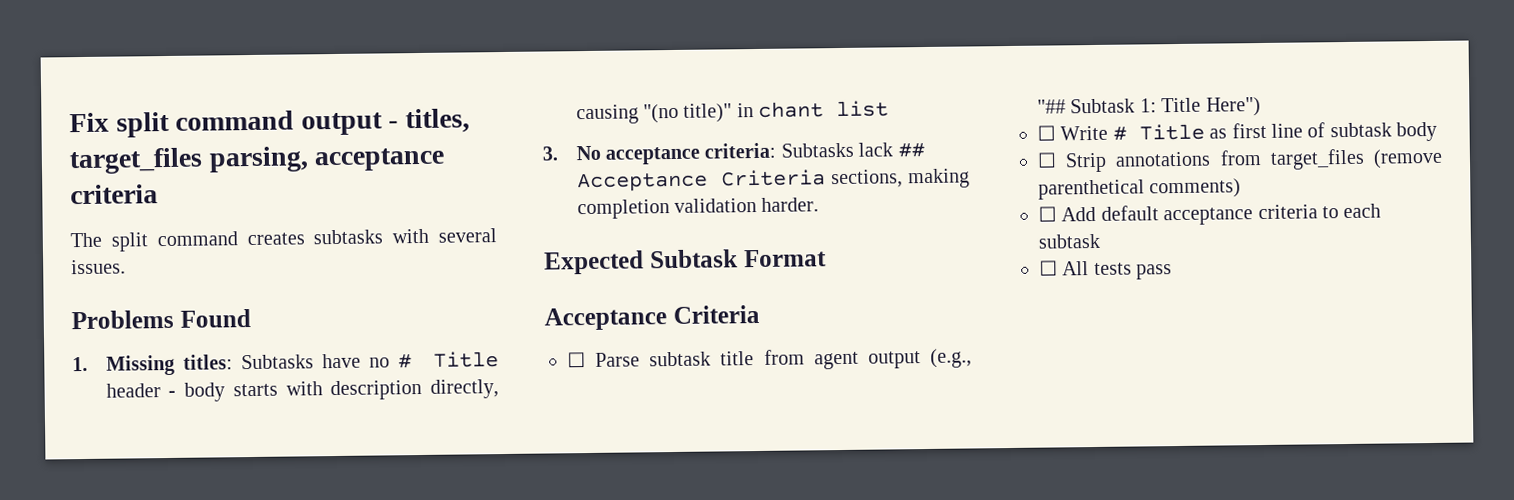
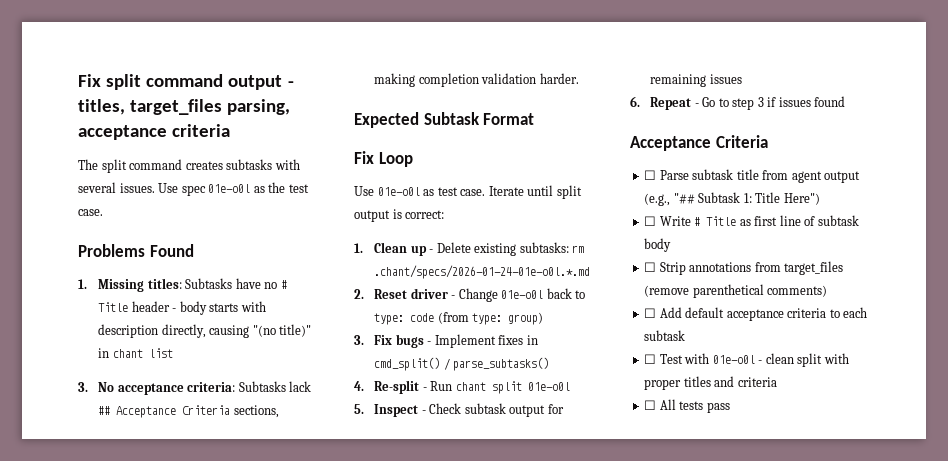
(126, 267) none -> [158,182,309,196] [78,209,103,216] Use spec 01e-o0l as the test case.
(827, 258) none -> [354,151,413,167] [354,185,582,199] [354,209,445,222] [354,242,585,256] [374,265,591,279] [354,288,586,302] [374,312,544,325] [354,334,538,348] [374,357,550,371] [354,380,570,394] [354,403,564,417] [650,74,742,87] [630,96,846,110] // Fix Loop // Use 01e-o0l as test case. Iterate until split output is correct: // 1. Clean up - Delete existing subtasks: rm .chant/specs/2026-01-24-01e-o0l.*.md // 2. Reset driver - Change 01e-o0l back to type: code (from type: group) // 3. Fix bugs - Implement fixes in cmd_split() / parse_subtasks() // 4. Re-split - Run chant split 01e-o0l // 5. Inspect - Check subtask output for remaining issues // 6. Repeat - Go to step 3 if issues found
(1100, 241) none -> [644,353,849,367] [644,376,777,390] // ☐ Test with 01e-o0l - clean split with proper titles and criteria

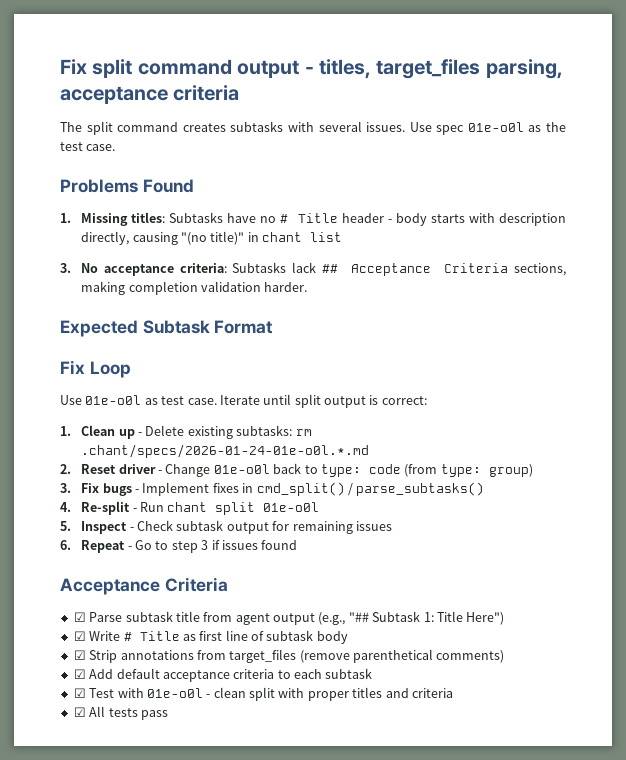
[644,170,657,180] ☐ -> [73,612,86,622] ☑
[644,216,657,226] ☐ -> [73,631,86,641] ☑
[644,262,657,272] ☐ -> [73,650,86,660] ☑
[644,308,657,318] ☐ -> [73,669,86,679] ☑
[644,354,657,364] ☐ -> [73,688,86,698] ☑
[644,400,657,410] ☐ -> [73,707,86,717] ☑

